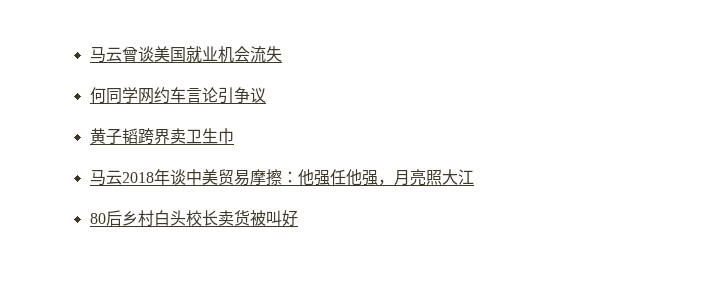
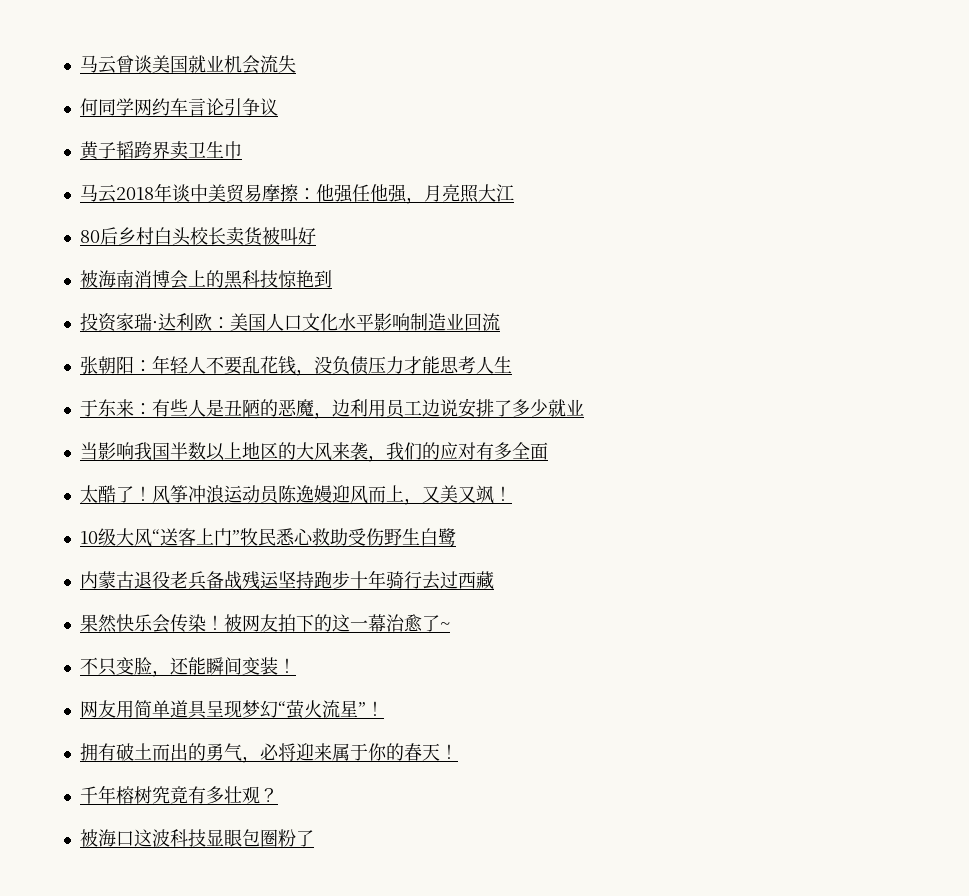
(298, 218) none -> [79,269,332,289] [79,313,500,332] [79,355,512,376] [79,398,584,419] [79,442,548,462] [79,485,512,505] [79,528,456,547] [79,570,494,590] [79,614,450,633] [79,657,296,677] [79,700,384,719] [79,743,458,763] [79,785,278,804] [79,829,314,847] // 被海南消博会上的黑科技惊艳到 // 投资家瑞·达利欧：美国人口文化水平影响制造业回流 // 张朝阳：年轻人不要乱花钱，没负债压力才能思考人生 // 于东来：有些人是丑陋的恶魔，边利用员工边说安排了多少就业 // 当影响我国半数以上地区的大风来袭，我们的应对有多全面 // 太酷了！风筝冲浪运动员陈逸嫚迎风而上，又美又飒！ // 10级大风“送客上门”牧民悉心救助受伤野生白鹭 // 内蒙古退役老兵备战残运坚持跑步十年骑行去过西藏 // 果然快乐会传染！被网友拍下的这一幕治愈了~ // 不只变脸，还能瞬间变装！ // 网友用简单道具呈现梦幻“萤火流星”！ // 拥有破土而出的勇气，必将迎来属于你的春天！ // 千年榕树究竟有多壮观？ // 被海口这波科技显眼包圈粉了

